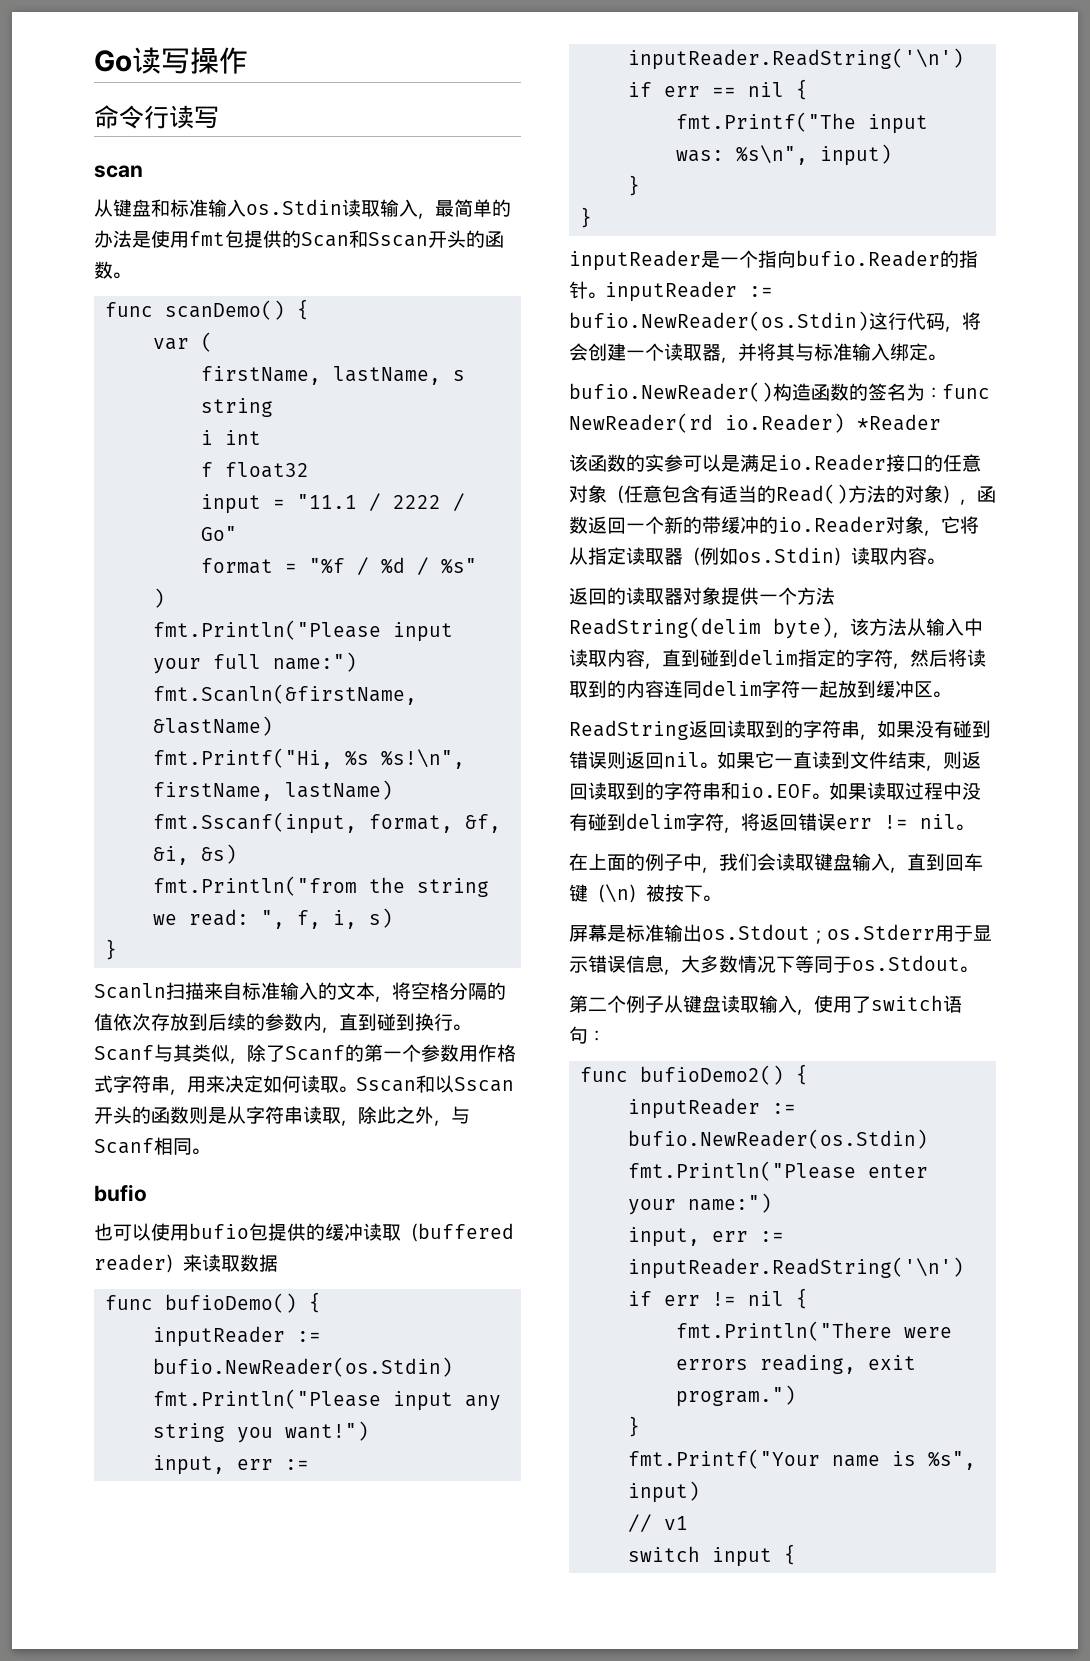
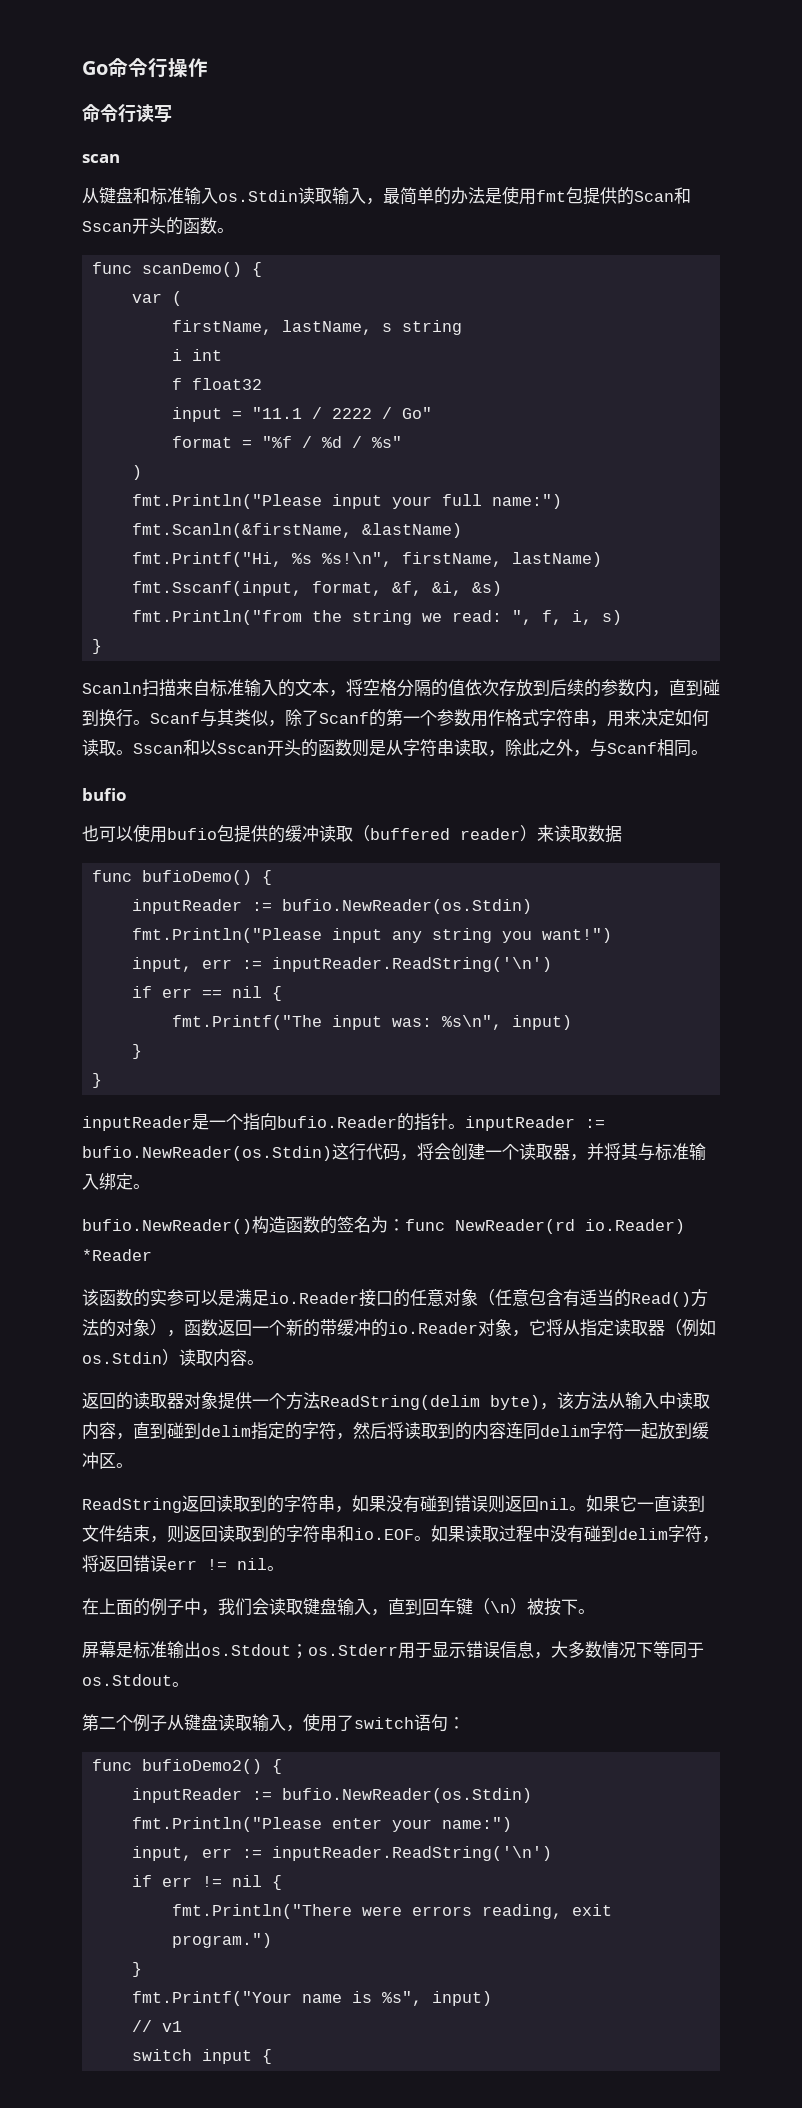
[132,47,190,74] 读写 -> [108,58,168,78] 命令行

